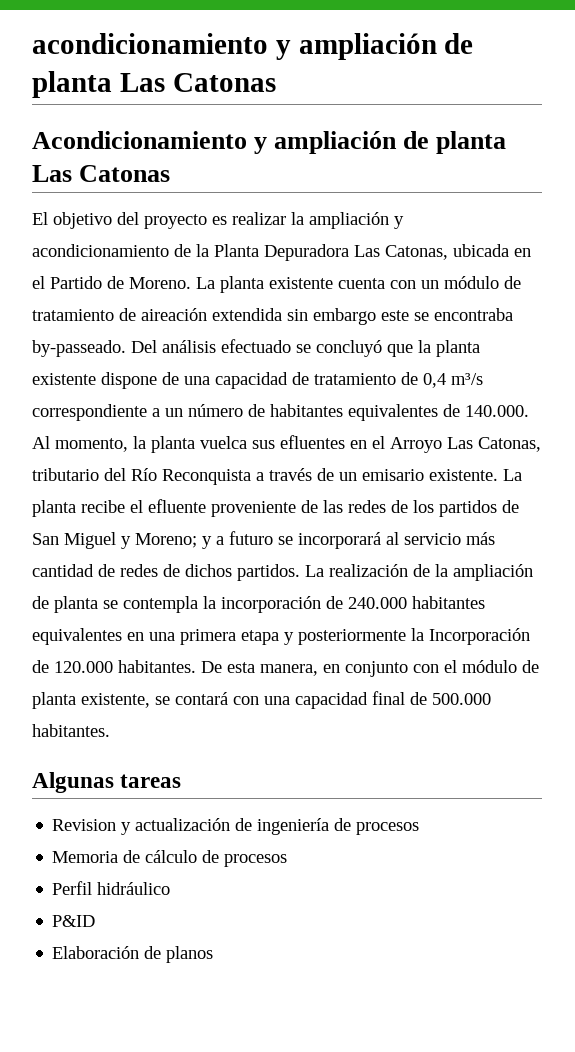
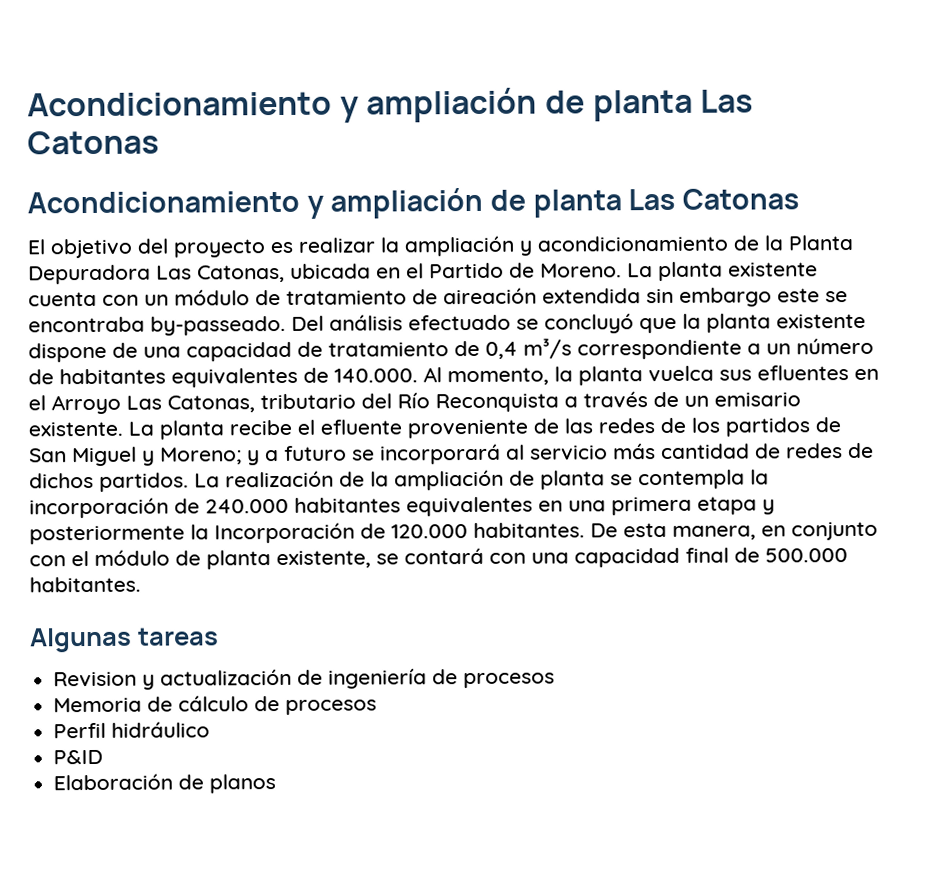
[32,33,268,54] acondicionamiento -> [27,91,332,117] Acondicionamiento

